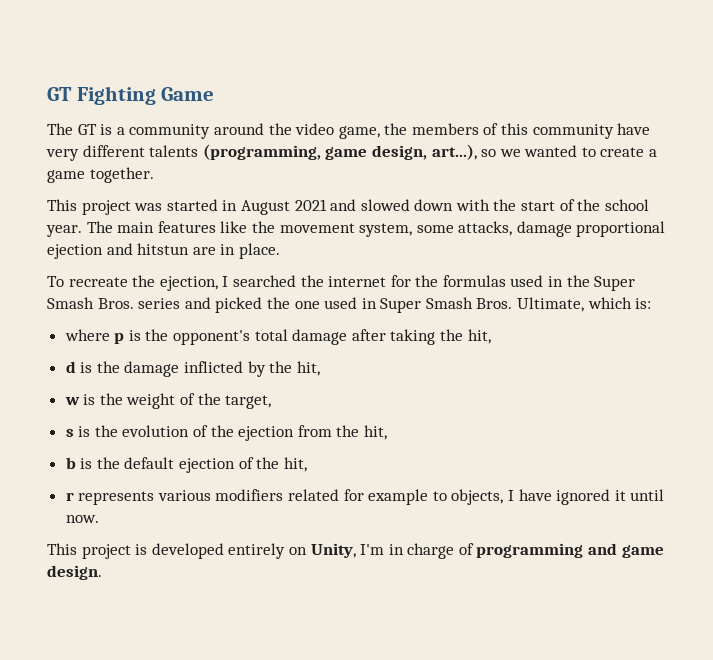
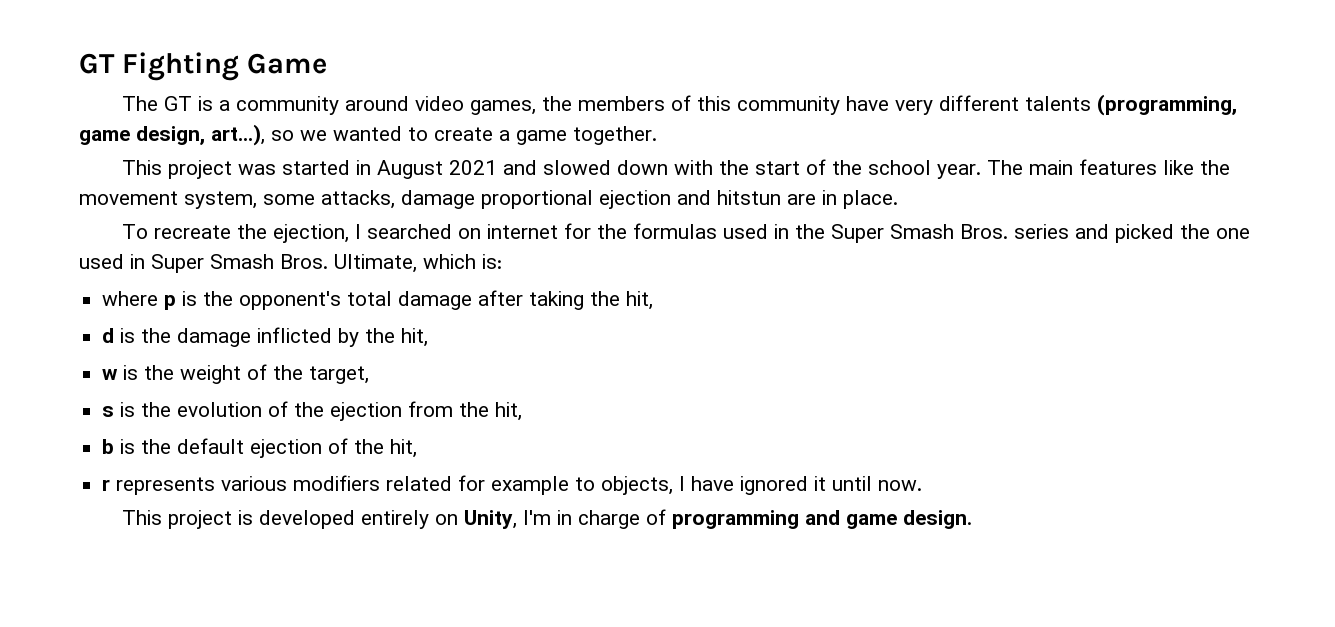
[268,123,380,139] the video game, -> [415,96,537,115] video games,
[300,275,324,287] the -> [458,228,482,239] on

